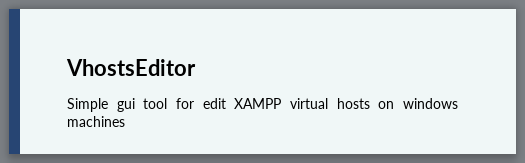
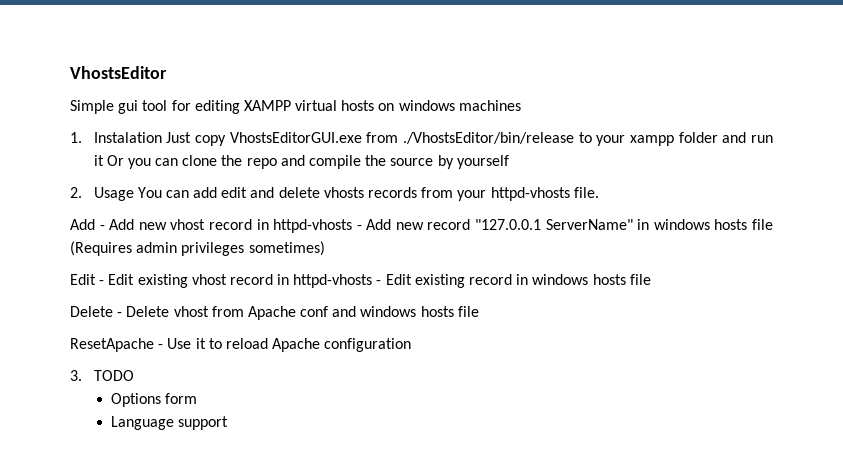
[202,98,226,109] edit -> [194,100,240,114] editing
(125, 121) none -> [70,132,773,146] [93,155,509,169] [70,187,599,201] [70,219,773,233] [70,241,325,256] [70,274,651,288] [70,306,479,320] [70,338,412,352] [70,370,134,381] [110,393,197,407] [110,416,228,430] // 1. Instalation Just copy VhostsEditorGUI.exe from ./VhostsEditor/bin/release to your xampp folder and run it Or you can clone the repo and compile the source by yourself // 2. Usage You can add edit and delete vhosts records from your httpd-vhosts file. // Add - Add new vhost record in httpd-vhosts - Add new record "127.0.0.1 ServerName" in windows hosts file (Requires admin privileges sometimes) // Edit - Edit existing vhost record in httpd-vhosts - Edit existing record in windows hosts file // Delete - Delete vhost from Apache conf and windows hosts file // ResetApache - Use it to reload Apache configuration // 3. TODO // Options form // Language support

